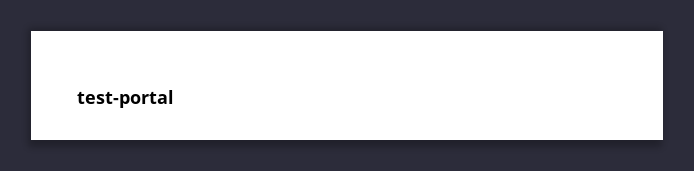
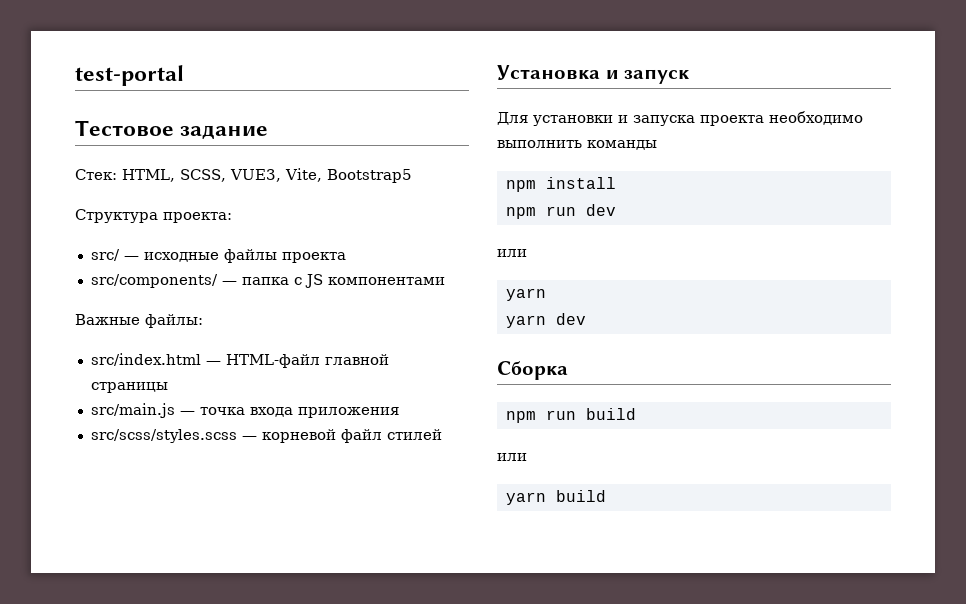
(174, 99) none -> [75,120,269,139] [75,168,412,183] [75,209,232,223] [90,249,346,263] [90,274,445,288] [75,314,203,328] [90,353,389,368] [90,382,168,393] [90,403,399,418] [90,429,442,443] [497,65,690,84] [497,111,863,126] [497,140,657,150] [505,177,616,192] [505,204,616,219] [497,249,527,257] [505,288,546,301] [505,313,586,328] [497,361,568,380] [505,408,636,423] [497,453,527,461] [505,490,606,505] // Тестовое задание // Стек: HTML, SCSS, VUE3, Vite, Bootstrap5 // Структура проекта: // src/ — исходные файлы проекта // src/components/ — папка с JS компонентами // Важные файлы: // src/index.html — HTML-файл главной страницы // src/main.js — точка входа приложения // src/scss/styles.scss — корневой файл стилей // Установка и запуск // Для установки и запуска проекта необходимо выполнить команды // npm install // npm run dev // или // yarn // yarn dev // Сборка // npm run build // или // yarn build

